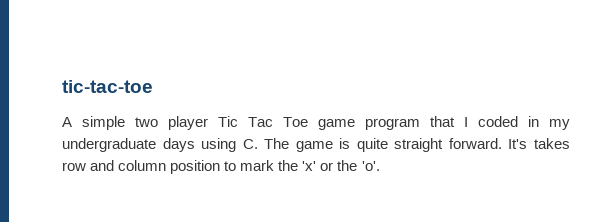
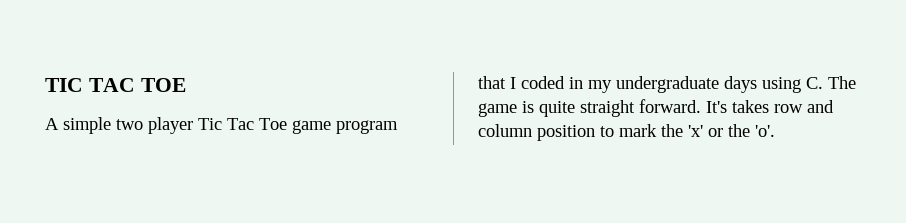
[62,80,153,93] tic-tac-toe -> [45,78,186,92] TIC TAC TOE

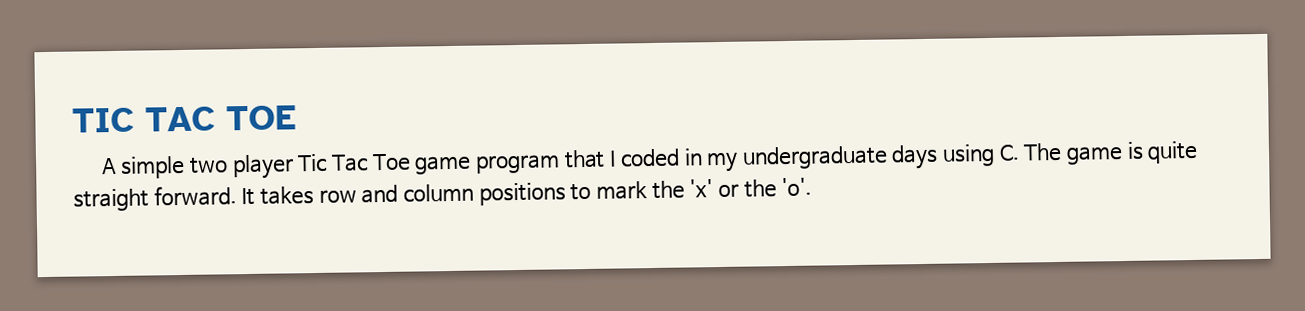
[706,101,727,113] It's -> [241,187,256,206] It
[537,125,595,141] position -> [478,182,566,206] positions

